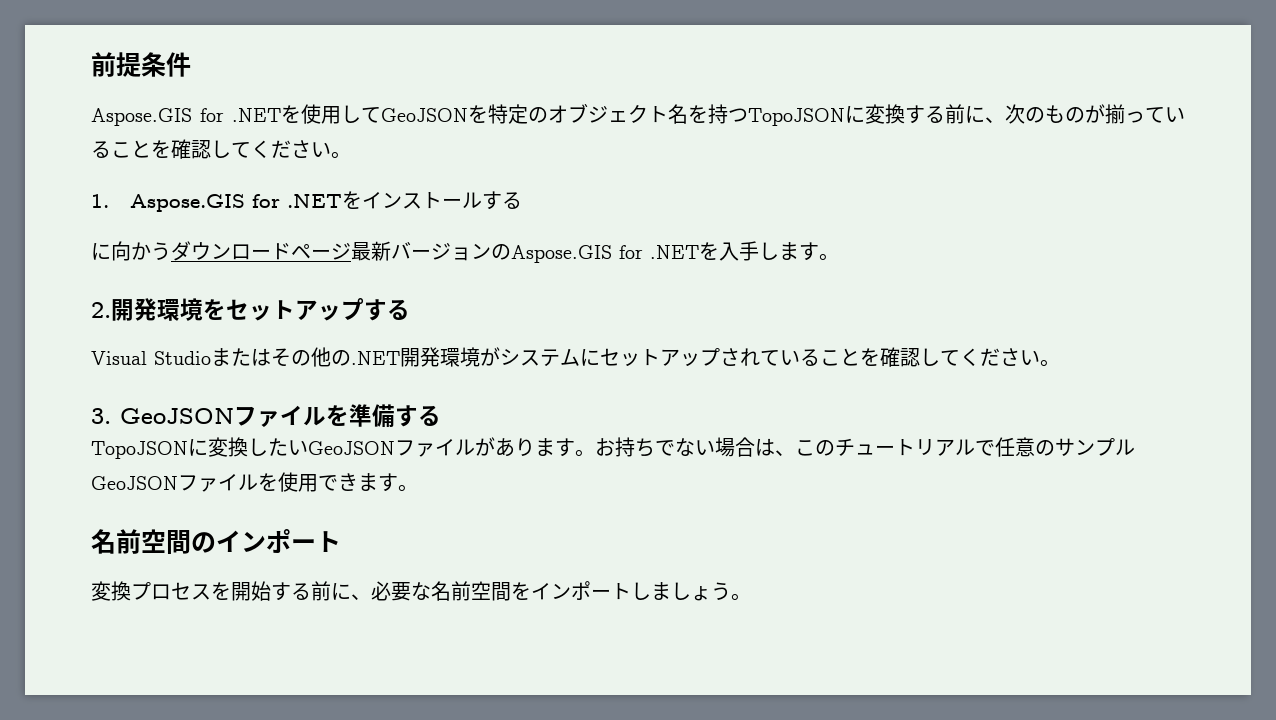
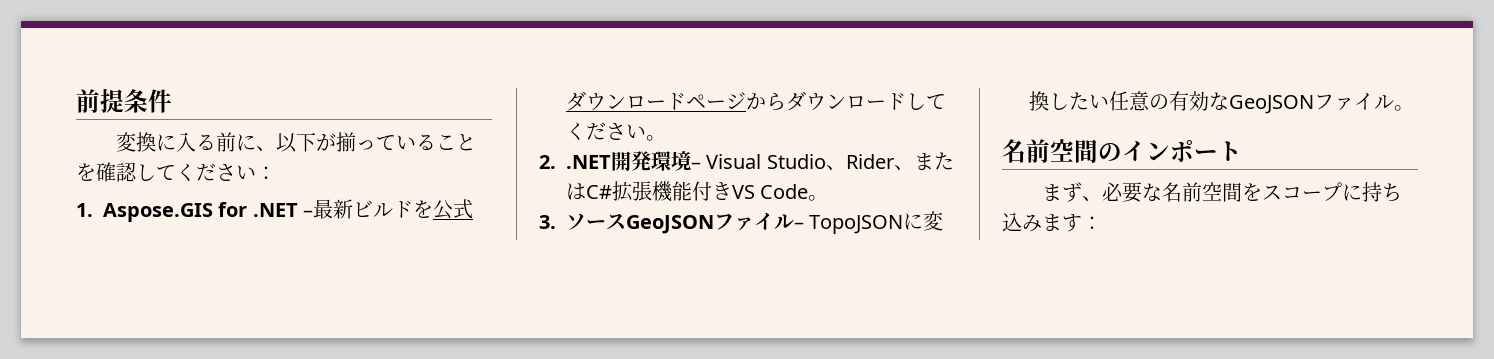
[91,103,1085,126] Aspose.GIS for .NETを使用してGeoJSONを特定のオブジェクト名を持つTopoJSONに変換する前に、次のもの -> [115,132,316,153] 変換に入る前に、以下
[331,151,351,159] 。 -> [256,166,276,180] ：
[341,191,522,210] [91,241,171,261] をインストールする // に向かう -> [303,199,474,220] –最新ビルドを公式
[351,241,839,263] [91,298,410,321] [91,347,1060,367] [91,404,441,427] 最新バージョンのAspose.GIS for .NETを入手します。 // 2.開発環境をセットアップする // Visual Studioまたはその他の.NET開発環境がシステムにセットアップされていることを確認してください。 // 3. GeoJSONファイルを準備する // -> [746,91,946,111] [566,122,666,141] [539,151,954,171] [566,181,829,202] [539,212,804,234] からダウンロードしてください。 // 2. .NET開発環境– Visual Studio、Rider、またはC#拡張機能付きVS Code。 // 3.ソースGeoJSONファイル–
[308,437,1135,457] [91,472,398,492] GeoJSONファイルがあります。お持ちでない場合は、このチュートリアルで任意のサンプルGeoJSONファイルを使用できます -> [1109,91,1394,114] 任意の有効なGeoJSONファイル
[91,581,351,601] 変換プロセスを開始する前に -> [1041,182,1082,202] まず
[531,581,751,601] インポートしましょう。 -> [1261,182,1402,202] [1002,212,1102,232] スコープに持ち込みます：

